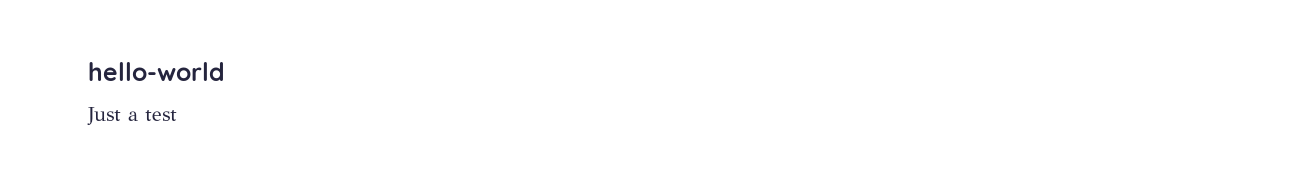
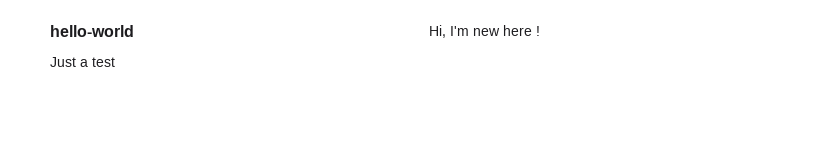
(177, 115) none -> [429,25,540,38] // Hi, I'm new here !

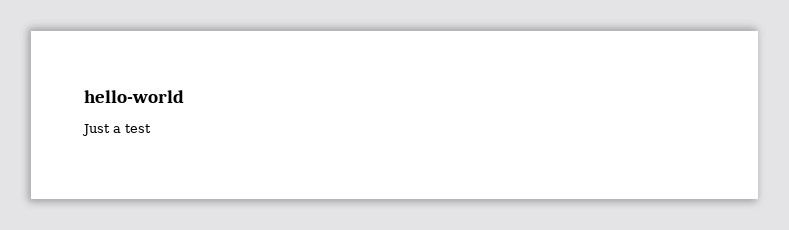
[429,25,540,38] // Hi, I'm new here ! -> (151, 128) none

